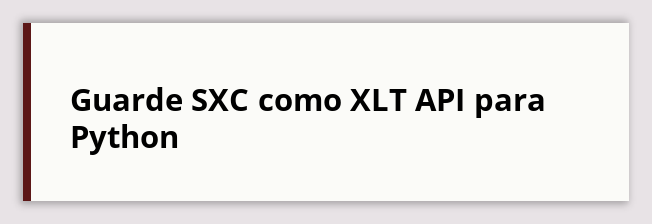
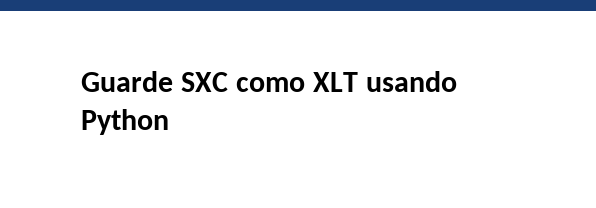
[415,89,546,118] API para -> [365,71,457,92] usando

